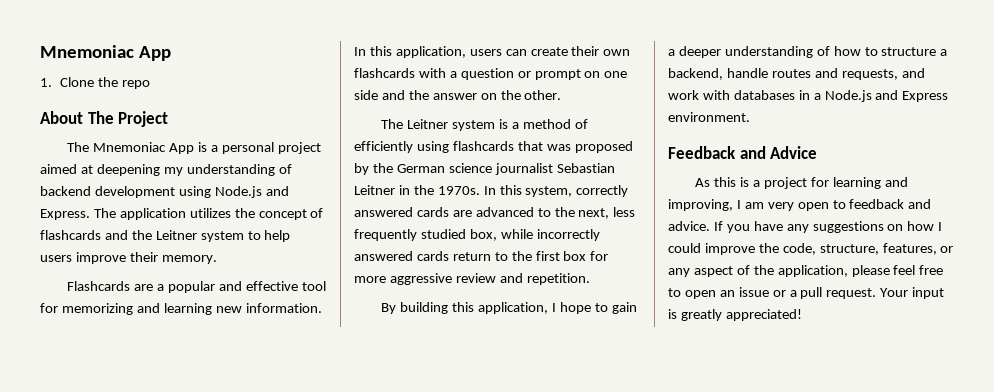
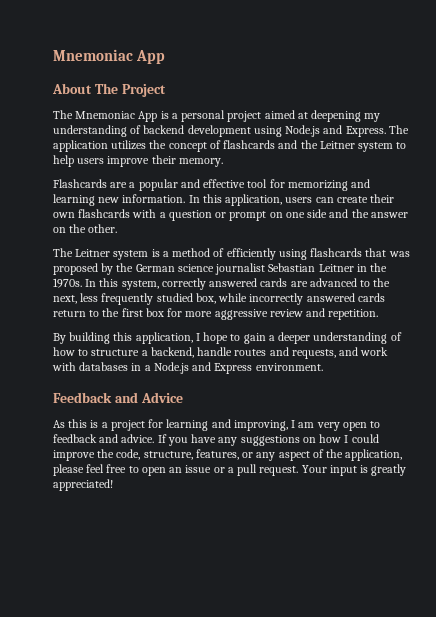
[40,45,171,61] [40,77,151,89] Mnemoniac App // 1. Clone the repo -> [53,49,166,64] Mnemoniac App

